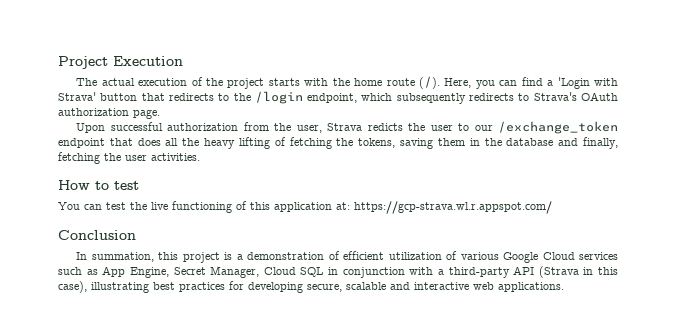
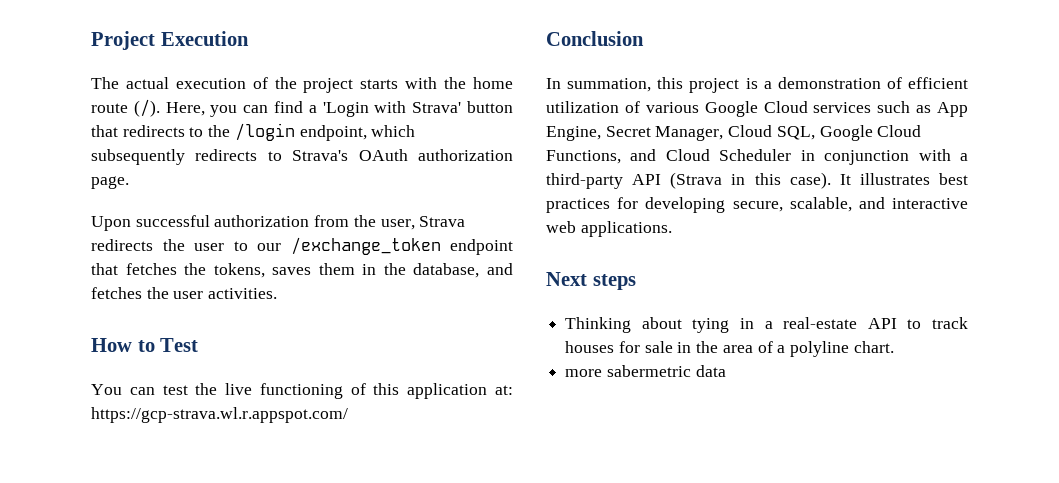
[367,123,403,131] redicts -> [91,239,153,251] redirects
[137,137,332,149] does all the heavy lifting of fetching -> [125,263,177,275] fetches
[400,138,434,149] saving -> [272,267,312,275] saves
[506,137,618,149] [58,152,100,164] database and finally, fetching -> [413,263,513,278] [91,287,142,299] database, and fetches
[114,181,139,190] test -> [160,338,199,352] Test
[300,267,324,277] SQL -> [776,125,922,141] [546,149,792,164] SQL, Google Cloud Functions, and Cloud Scheduler
[58,281,149,293] case), illustrating -> [789,172,930,189] case). It illustrates
[346,282,386,290] scalable -> [789,197,852,212] scalable,
(564, 287) none -> [546,272,636,290] [565,317,968,333] [565,341,894,357] [565,365,726,377] // Next steps // Thinking about tying in a real-estate API to track houses for sale in the area of a polyline chart. // more sabermetric data

